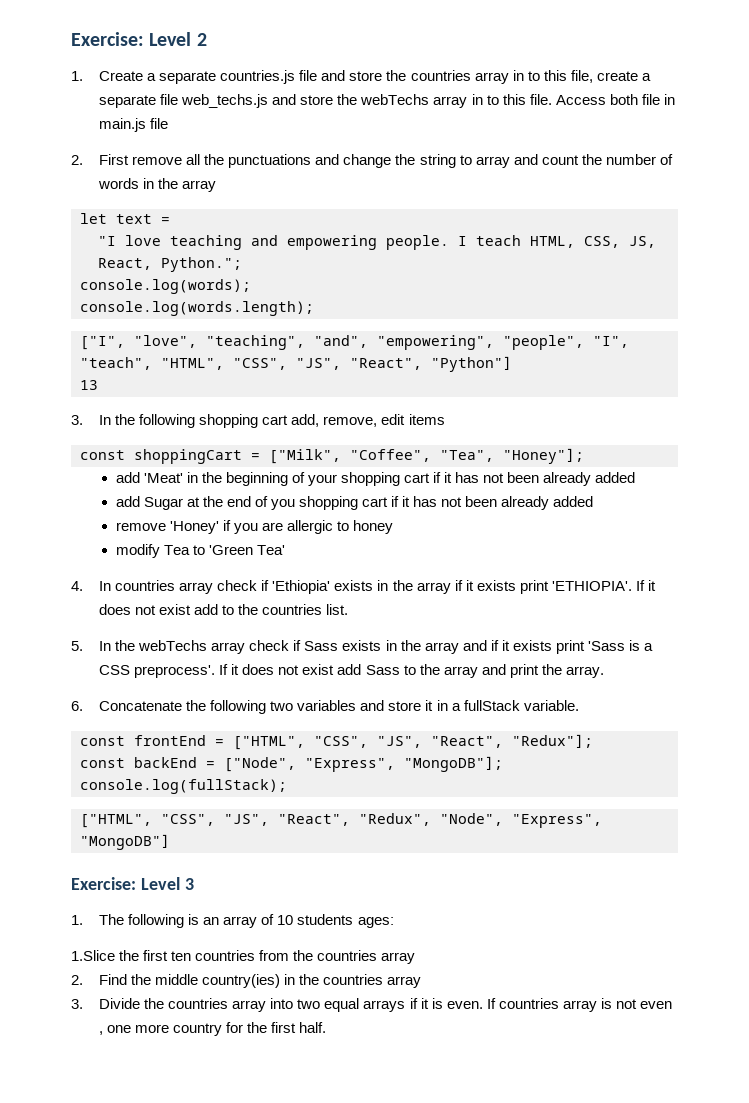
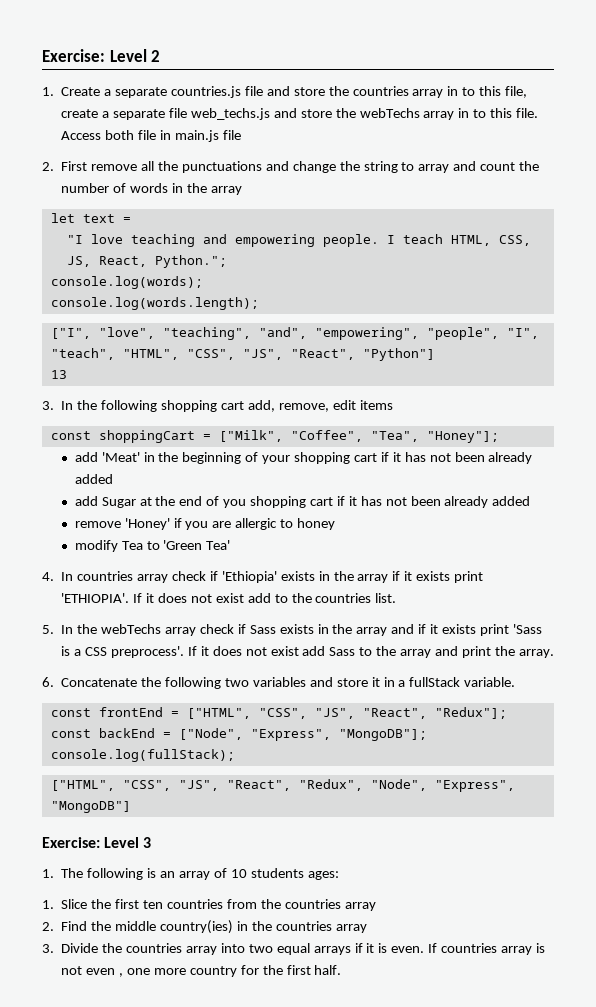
[71,950,115,961] 1.Slice -> [42,899,88,909] 1. Slice

